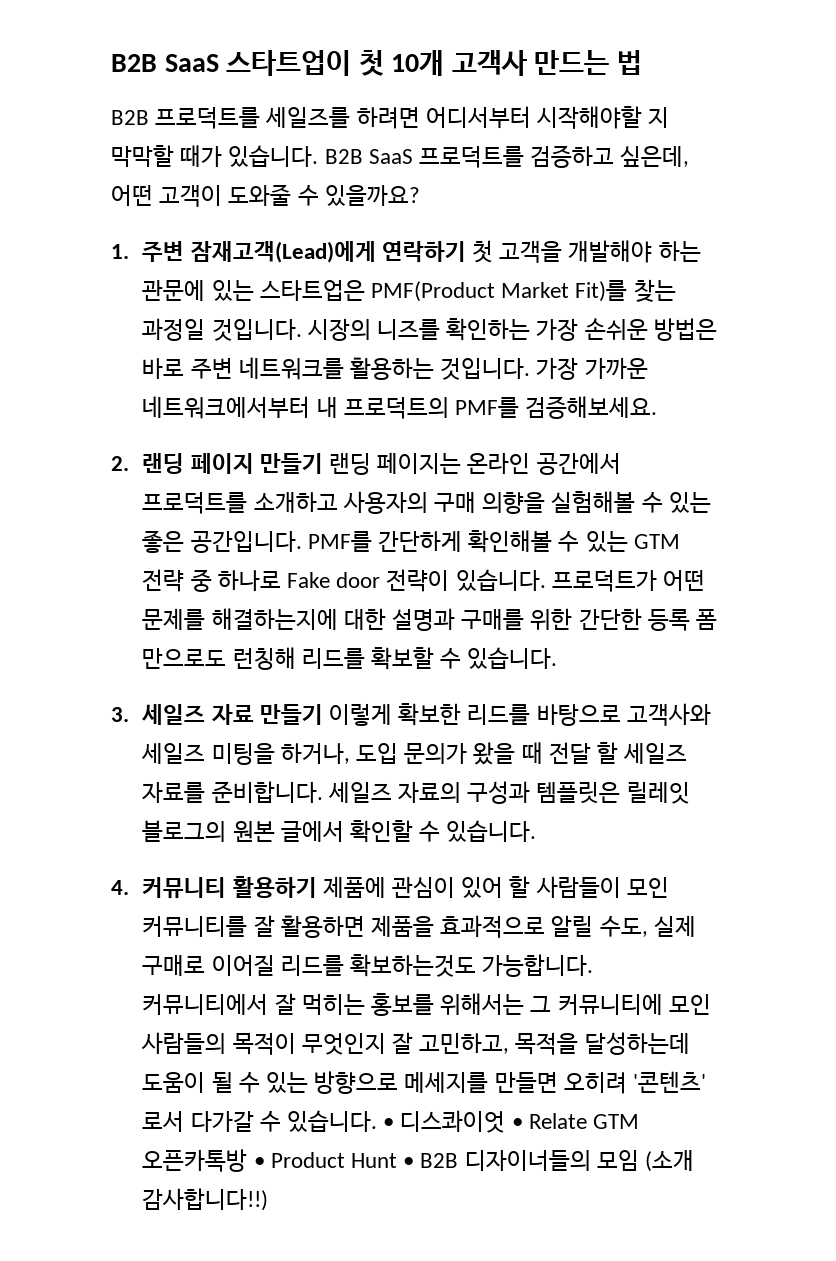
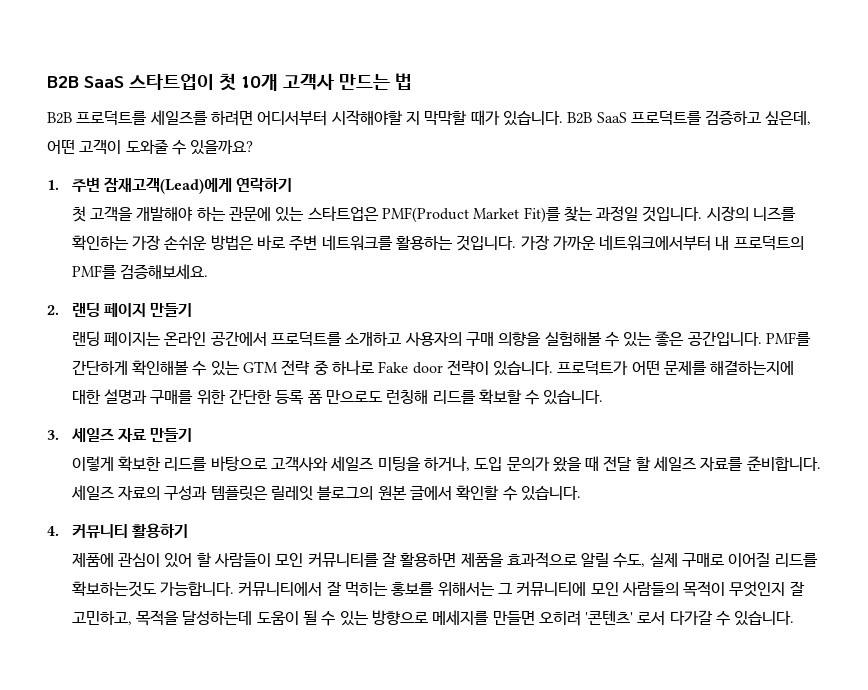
(466, 252) none -> (293, 185) //
(323, 463) none -> (193, 310) //
(323, 714) none -> (193, 435) //
(317, 887) none -> (188, 530) //
[383,1110,639,1133] [142,1149,694,1172] [142,1188,269,1211] • 디스콰이엇 • Relate GTM 오픈카톡방 • Product Hunt • B2B 디자이너들의 모임 (소개 감사합니다!!) -> (795, 618) none

